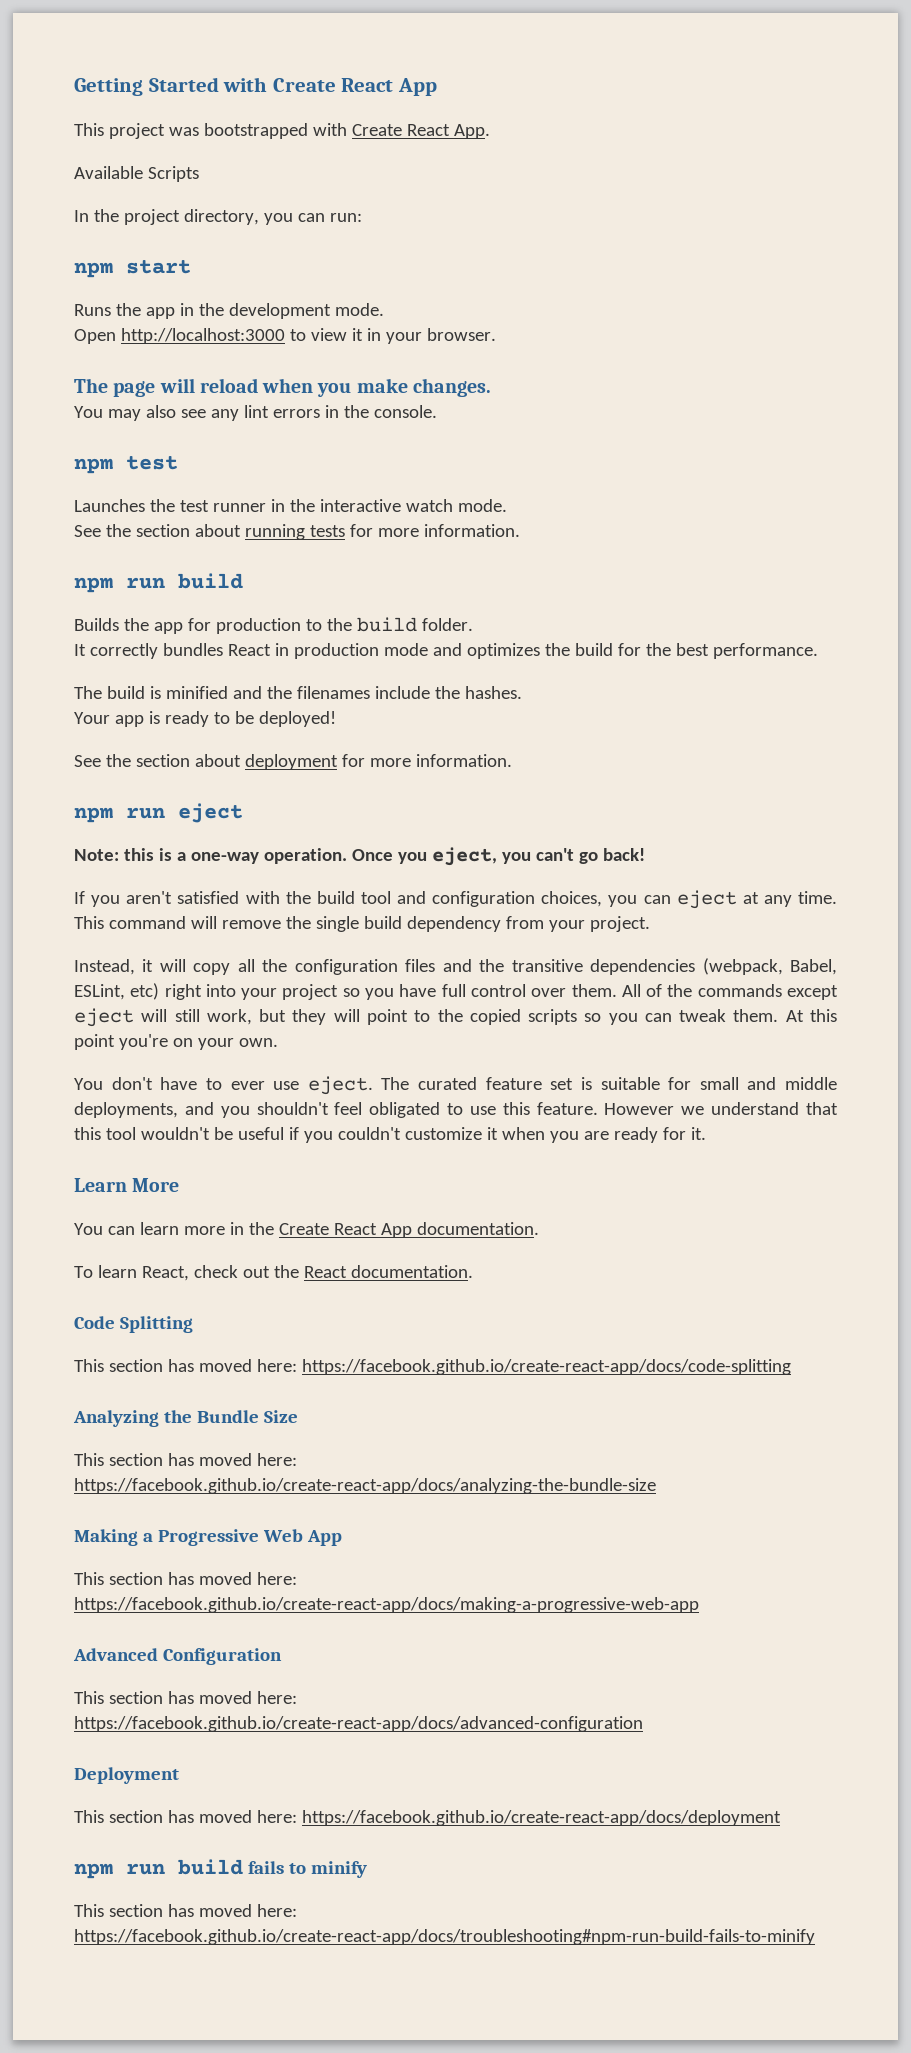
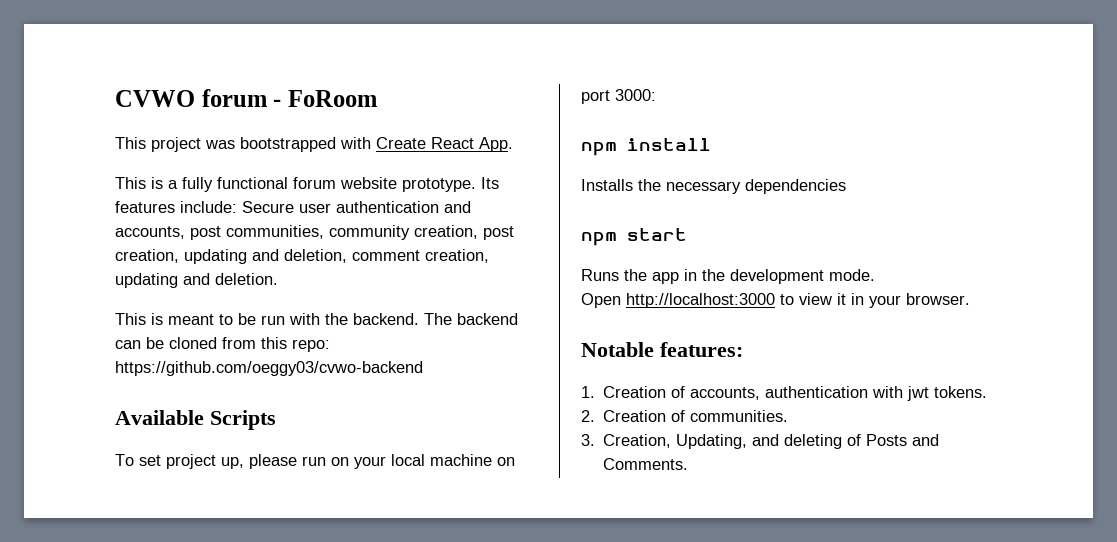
[74,77,437,96] Getting Started with Create React App -> [115,89,377,107] CVWO forum - FoRoom
[74,166,199,182] [74,209,362,225] Available Scripts // In the project directory, you can run: -> [115,177,499,192] [115,201,471,213] [115,225,514,240] [115,249,489,264] [115,273,278,288] [115,313,518,325] [115,337,330,352] [115,361,423,376] [115,410,276,430] [115,454,515,469] [581,89,656,104] [581,138,711,156] [581,179,846,194] This is a fully functional forum website prototype. Its features include: Secure user authentication and accounts, post communities, community creation, post creation, updating and deletion, comment creation, updating and deletion. // This is meant to be run with the backend. The backend can be cloned from this repo: https://github.com/oeggy03/cvwo-backend // Available Scripts // To set project up, please run on your local machine on port 3000: // npm install // Installs the necessary dependencies
[74,378,491,397] [74,405,437,421] [74,456,178,474] [74,499,507,512] [74,524,520,540] [74,573,243,593] [74,617,473,634] [74,643,818,659] [74,686,522,699] [74,711,336,727] [74,754,512,770] [74,803,243,823] [74,847,645,866] [74,890,837,909] [74,916,650,932] [74,958,837,975] [74,983,838,1000] [74,1008,838,1027] [74,1034,278,1050] [74,1076,837,1095] [74,1102,838,1118] [74,1127,706,1143] [74,1178,180,1192] [74,1222,539,1238] [74,1265,473,1281] [74,1316,193,1333] [74,1359,791,1375] [73,1410,298,1427] [74,1453,297,1466] [74,1478,656,1494] [74,1529,342,1546] [74,1572,297,1585] [74,1597,699,1613] [73,1648,282,1665] [74,1691,297,1704] [74,1716,643,1732] [74,1767,179,1784] [74,1810,781,1826] [74,1859,367,1879] [74,1904,297,1917] [74,1929,815,1945] The page will reload when you make changes. // You may also see any lint errors in the console. // npm test // Launches the test runner in the interactive watch mode. // See the section about running tests for more information. // npm run build // Builds the app for production to the build folder. // It correctly bundles React in production mode and optimizes the build for the best performance. // The build is minified and the filenames include the hashes. // Your app is ready to be deployed! // See the section about deployment for more information. // npm run eject // Note: this is a one-way operation. Once you eject, you can't go back! // If you aren't satisfied with the build tool and configuration choices, you can eject at any time. This command will remove the single build dependency from your project. // Instead, it will copy all the configuration files and the transitive dependencies (webpack, Babel, ESLint, etc) right into your project so you have full control over them. All of the commands except eject will still work, but they will point to the copied scripts so you can tweak them. At this point you're on your own. // You don't have to ever use eject. The curated feature set is suitable for small and middle deployments, and you shouldn't feel obligated to use this feature. However we understand that this tool wouldn't be useful if you couldn't customize it when you are ready for it. // Learn More // You can learn more in the Create React App documentation. // To learn React, check out the React documentation. // Code Splitting // This section has moved here: https://facebook.github.io/create-react-app/docs/code-splitting // Analyzing the Bundle Size // This section has moved here: https://facebook.github.io/create-react-app/docs/analyzing-the-bundle-size // Making a Progressive Web App // This section has moved here: https://facebook.github.io/create-react-app/docs/making-a-progressive-web-app // Advanced Configuration // This section has moved here: https://facebook.github.io/create-react-app/docs/advanced-configuration // Deployment // This section has moved here: https://facebook.github.io/create-react-app/docs/deployment // npm run build fails to minify // This section has moved here: https://facebook.github.io/create-react-app/docs/troubleshooting#npm-run-build-fails-to-minify -> [581,342,743,357] [581,386,988,401] [581,410,789,422] [581,434,940,449] [603,458,689,470] Notable features: // 1. Creation of accounts, authentication with jwt tokens. // 2. Creation of communities. // 3. Creation, Updating, and deleting of Posts and Comments.

